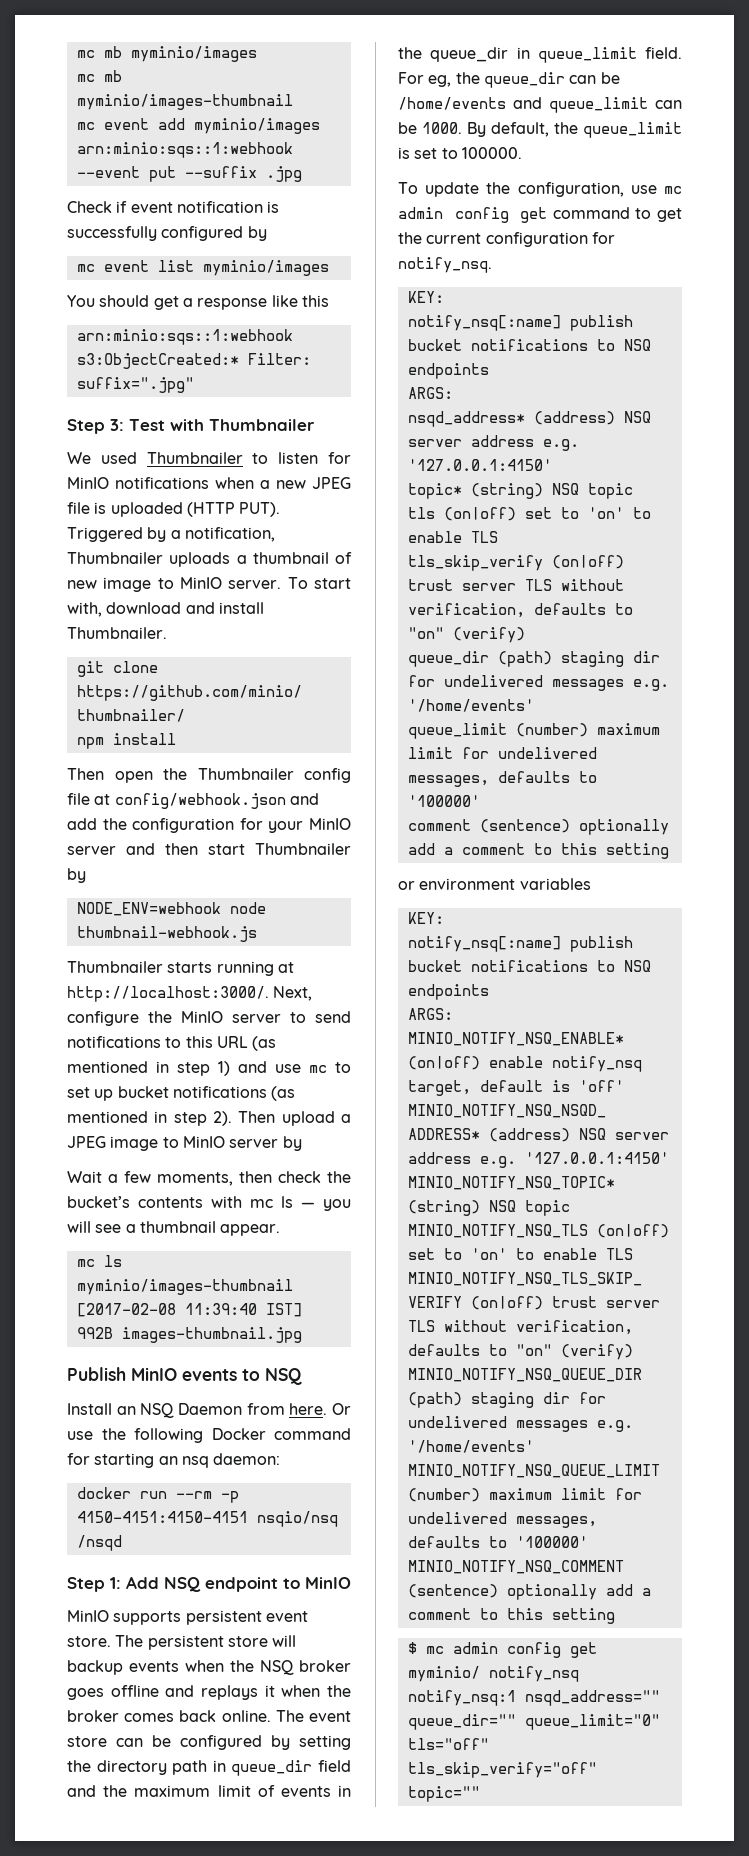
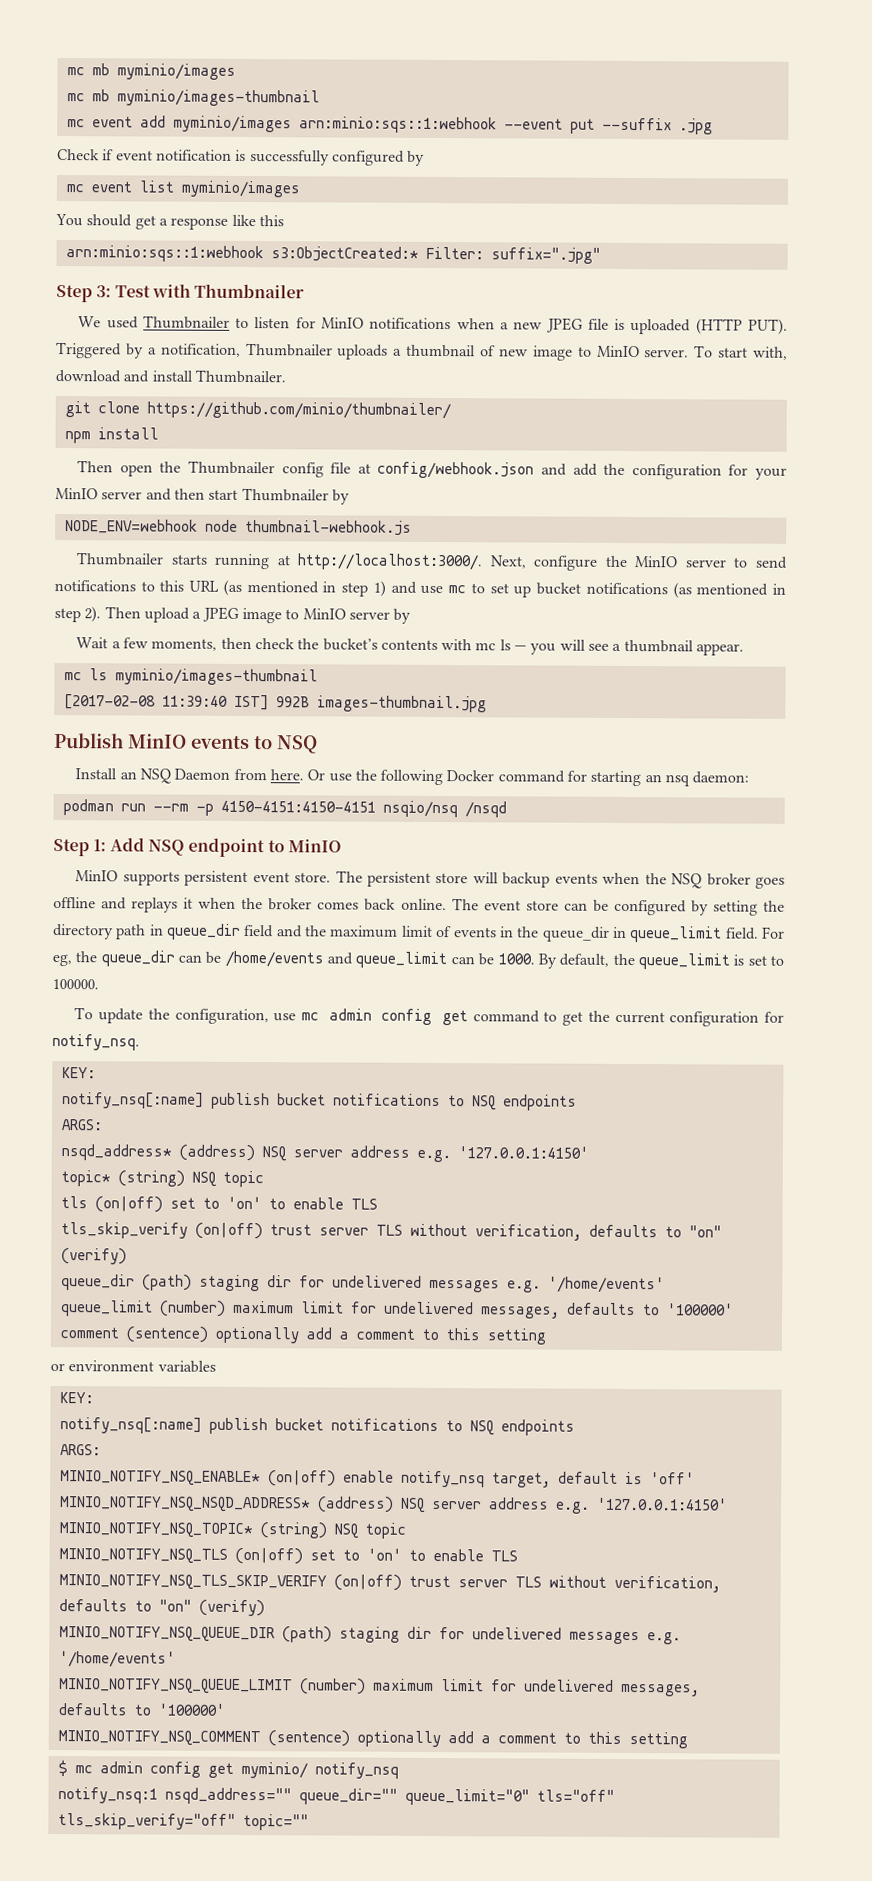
[76,1487,131,1499] docker -> [62,799,114,816] podman

